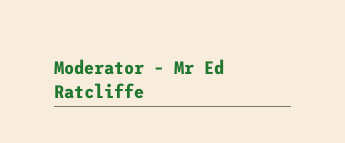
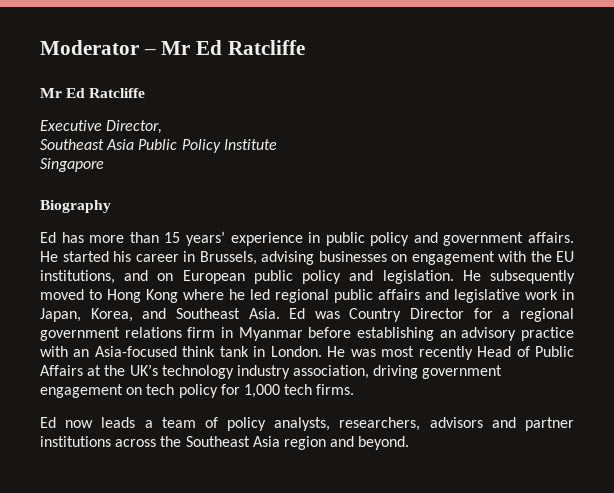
(144, 91) none -> [40,88,146,98] [40,120,163,134] [40,139,277,153] [40,158,104,172] [40,200,111,213] [40,231,574,246] [40,251,574,265] [40,270,575,284] [40,289,574,303] [40,308,574,322] [40,327,575,341] [40,346,574,360] [40,364,503,379] [40,384,355,398] [40,417,574,431] [40,436,410,450] // Mr Ed Ratcliffe // Executive Director, // Southeast Asia Public Policy Institute // Singapore // Biography // Ed has more than 15 years’ experience in public policy and government affairs. He started his career in Brussels, advising businesses on engagement with the EU institutions, and on European public policy and legislation. He subsequently moved to Hong Kong where he led regional public affairs and legislative work in Japan, Korea, and Southeast Asia. Ed was Country Director for a regional government relations firm in Myanmar before establishing an advisory practice with an Asia-focused think tank in London. He was most recently Head of Public Affairs at the UK’s technology industry association, driving government engagement on tech policy for 1,000 tech firms. // Ed now leads a team of policy analysts, researchers, advisors and partner institutions across the Southeast Asia region and beyond.

